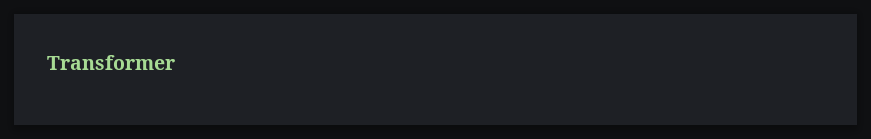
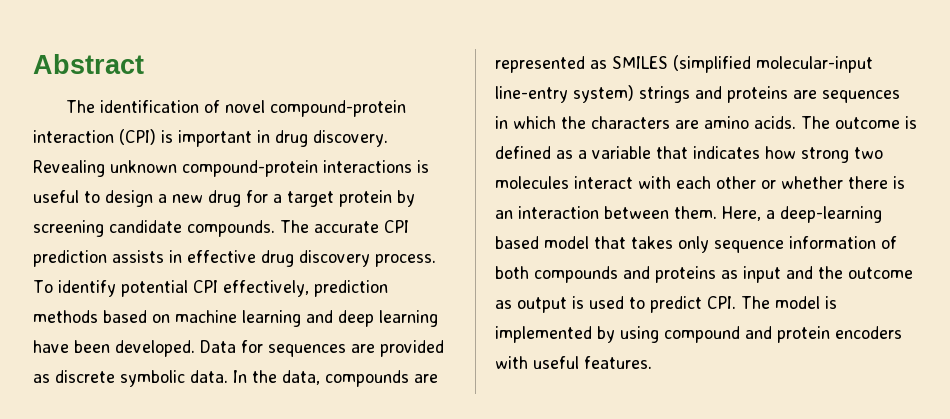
[47,55,175,70] Transformer -> [33,54,144,74] [65,100,406,117] [33,129,388,147] [33,160,429,177] [33,190,415,207] [33,220,409,237] [33,250,436,267] [33,280,388,297] [33,310,438,327] [33,340,444,357] [33,370,438,387] [495,55,873,73] [495,85,900,103] [495,116,917,129] [495,146,883,163] [495,176,905,189] [495,206,882,223] [495,236,897,253] [495,266,913,283] [495,296,837,313] [495,326,902,343] [495,356,652,369] Abstract // The identification of novel compound-protein interaction (CPI) is important in drug discovery. Revealing unknown compound-protein interactions is useful to design a new drug for a target protein by screening candidate compounds. The accurate CPI prediction assists in effective drug discovery process. To identify potential CPI effectively, prediction methods based on machine learning and deep learning have been developed. Data for sequences are provided as discrete symbolic data. In the data, compounds are represented as SMILES (simplified molecular-input line-entry system) strings and proteins are sequences in which the characters are amino acids. The outcome is defined as a variable that indicates how strong two molecules interact with each other or whether there is an interaction between them. Here, a deep-learning based model that takes only sequence information of both compounds and proteins as input and the outcome as output is used to predict CPI. The model is implemented by using compound and protein encoders with useful features.

